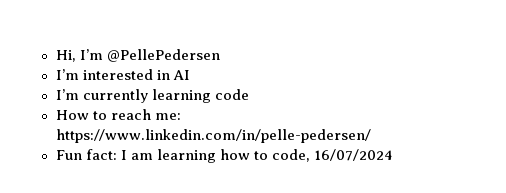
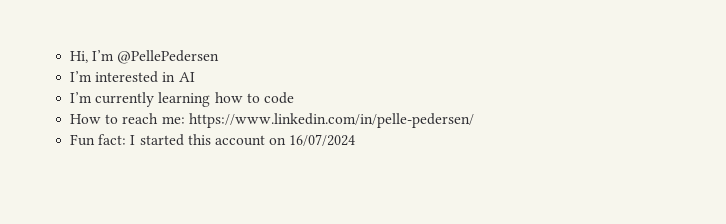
(211, 96) none -> [214,92,260,103] how to
[130,149,310,163] am learning how to code, -> [139,134,287,146] started this account on

